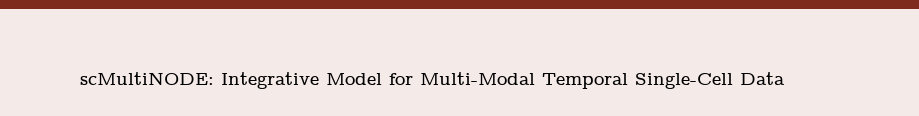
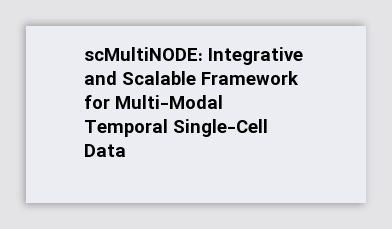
[326,73,382,85] Model -> [84,71,299,85] and Scalable Framework

